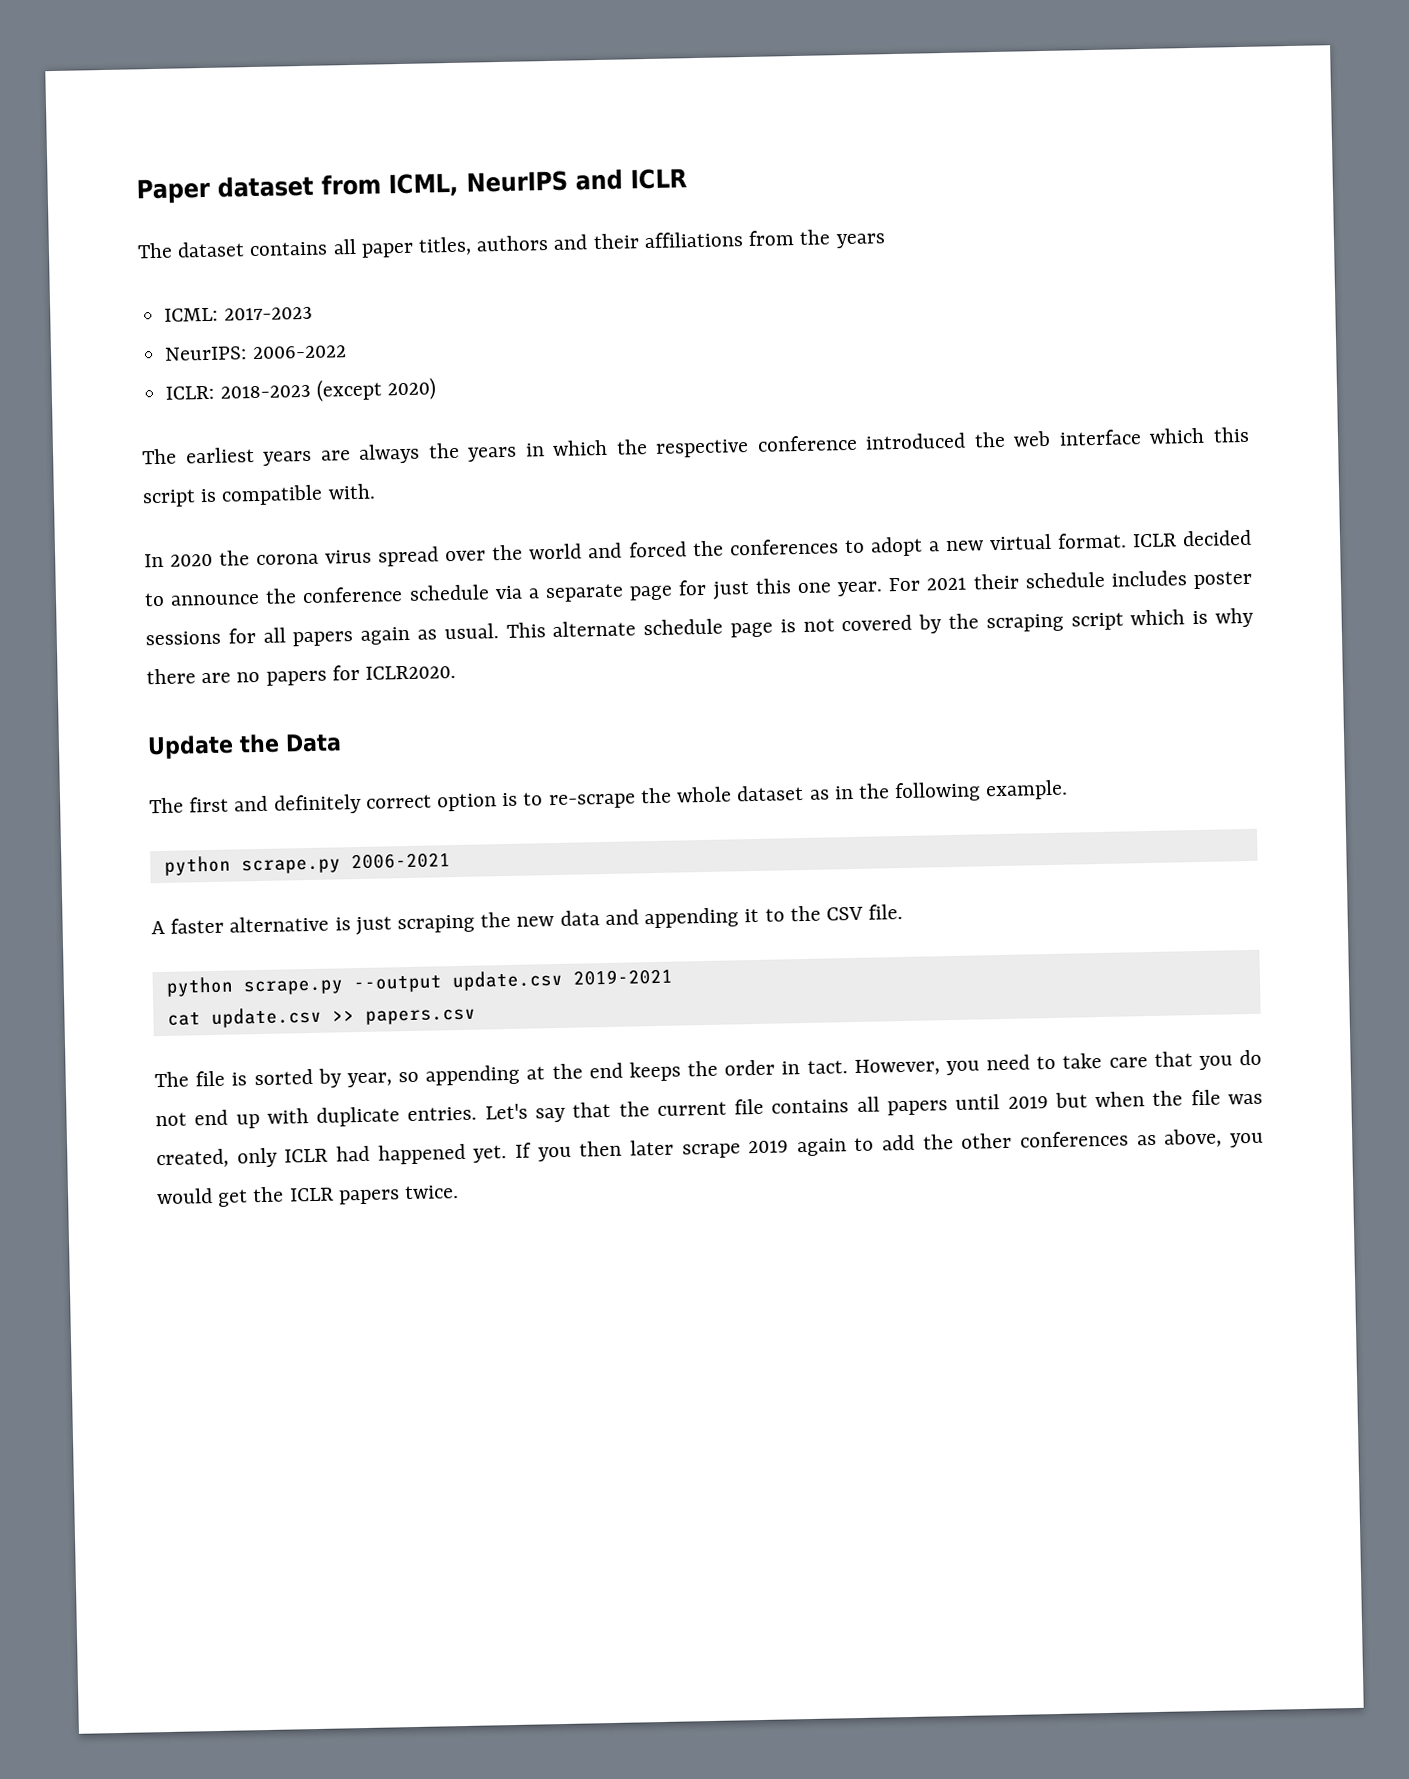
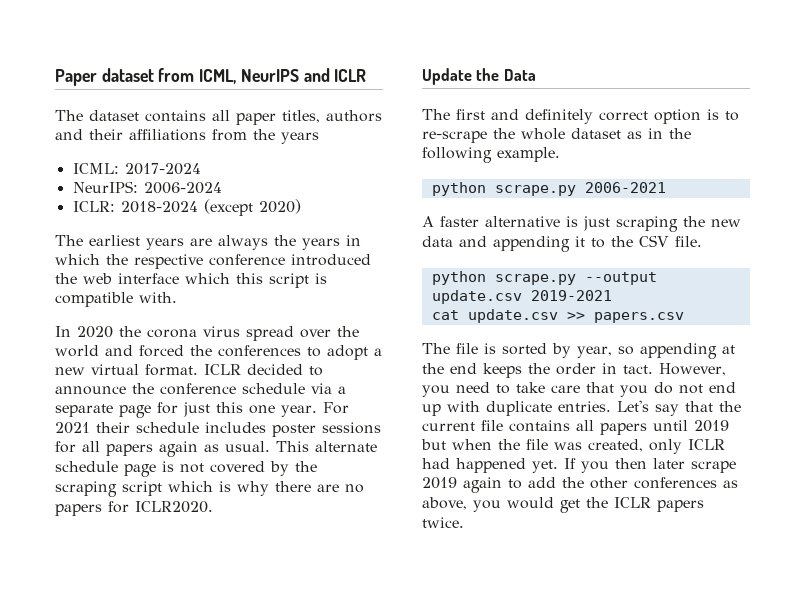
[223,306,313,321] 2017-2023 -> [124,163,201,175] 2017-2024
[251,345,347,360] 2006-2022 -> [143,182,222,194] 2006-2024
[219,384,311,399] 2018-2023 -> [120,201,198,213] 2018-2024

